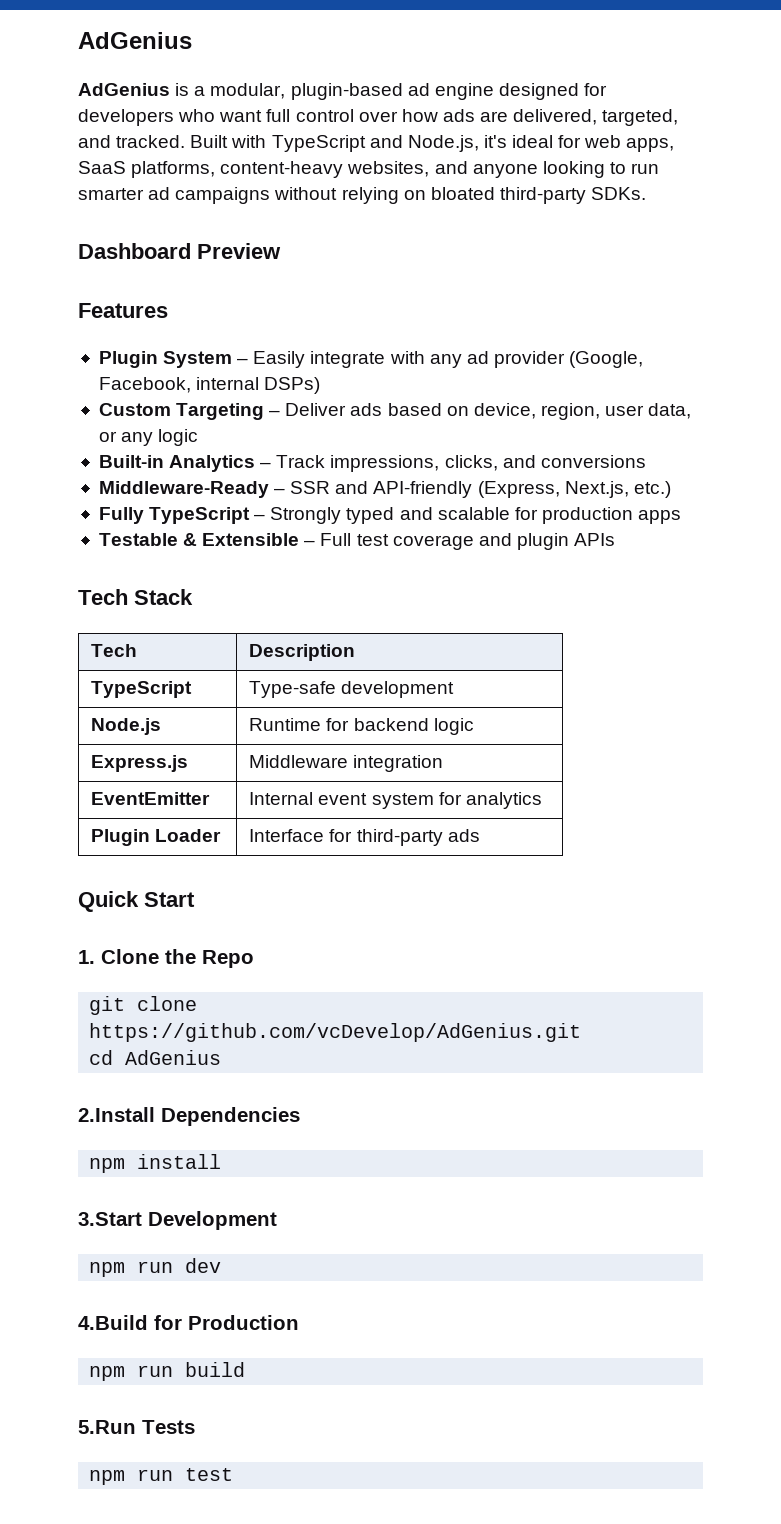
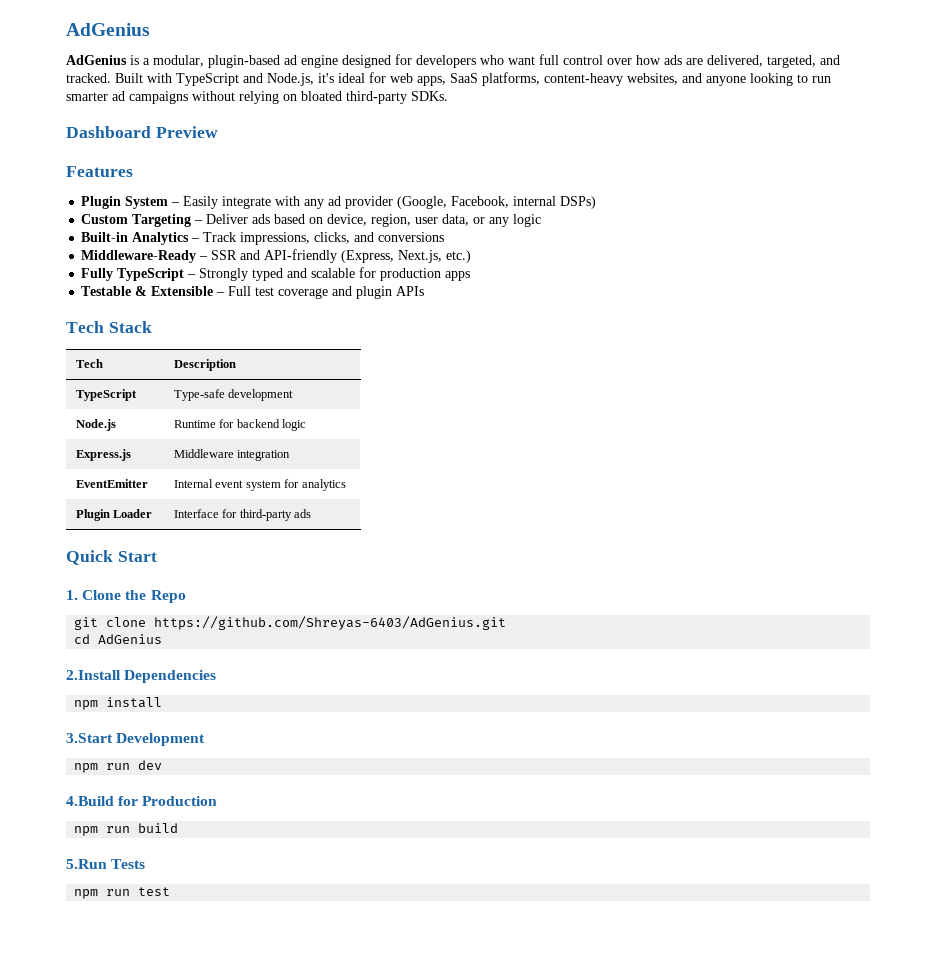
[89,1023,582,1042] https://github.com/vcDevelop/AdGenius.git -> [154,616,507,630] https://github.com/Shreyas-6403/AdGenius.git

